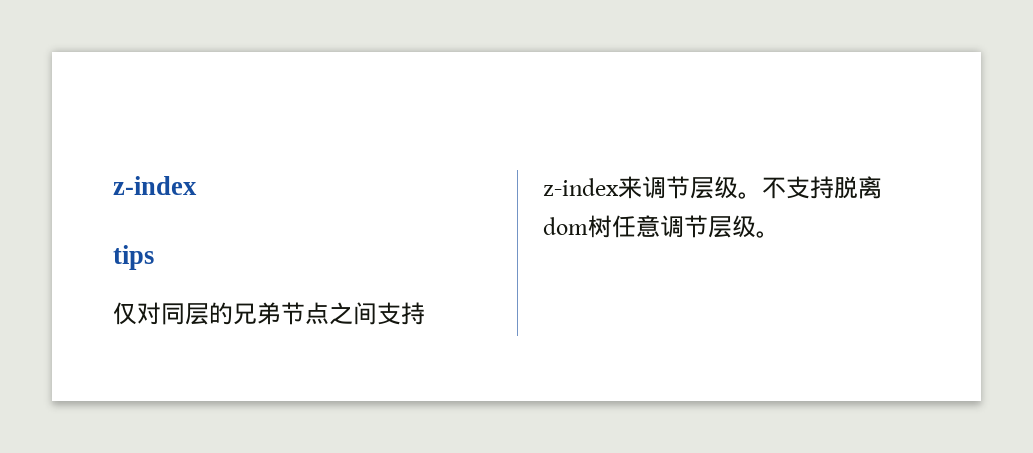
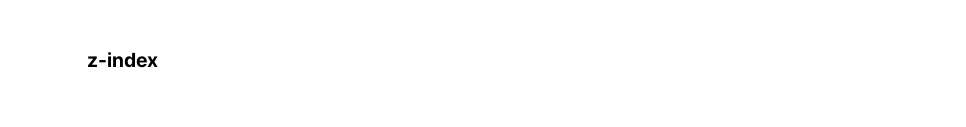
[113,176,197,195] [113,245,154,270] [113,302,425,325] [543,176,882,199] [543,215,780,238] z-index // tips // 仅对同层的兄弟节点之间支持z-index来调节层级。不支持脱离dom树任意调节层级。 -> [87,52,158,68] z-index

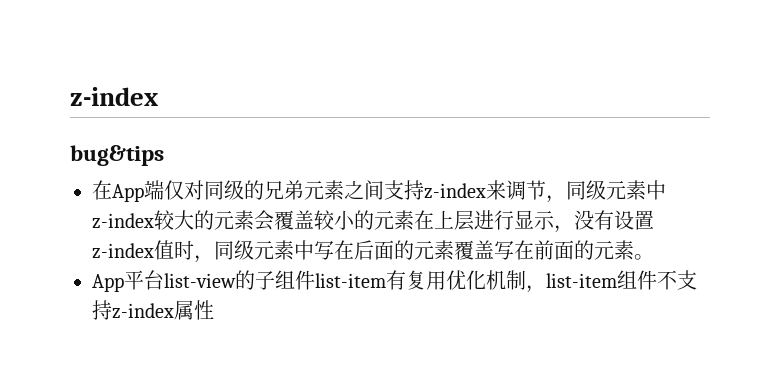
[87,52,158,68] z-index -> [70,87,158,106] [70,145,164,166] [92,180,666,203] [92,210,654,233] [92,240,654,263] [92,270,697,293] [92,300,214,320] z-index // bug&tips // 在App端仅对同级的兄弟元素之间支持z-index来调节，同级元素中z-index较大的元素会覆盖较小的元素在上层进行显示，没有设置z-index值时，同级元素中写在后面的元素覆盖写在前面的元素。 // App平台list-view的子组件list-item有复用优化机制，list-item组件不支持z-index属性

